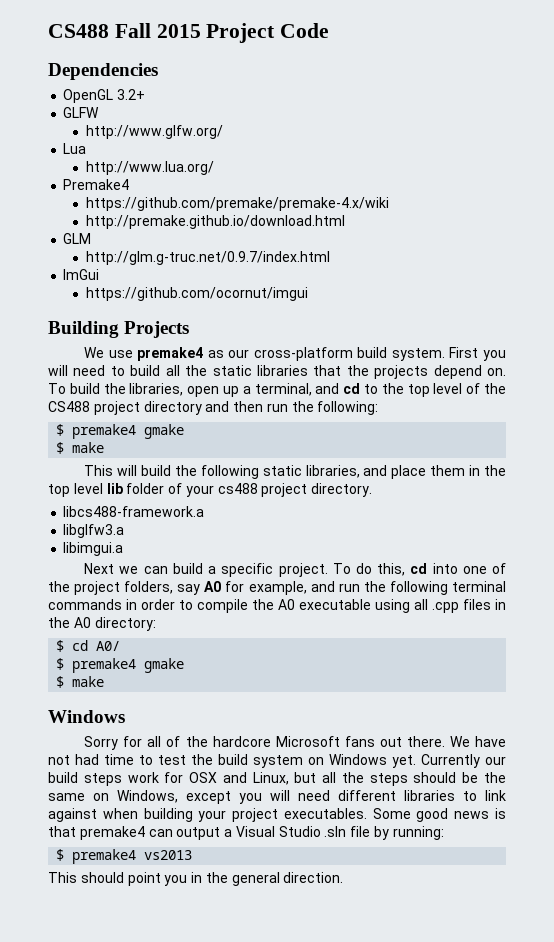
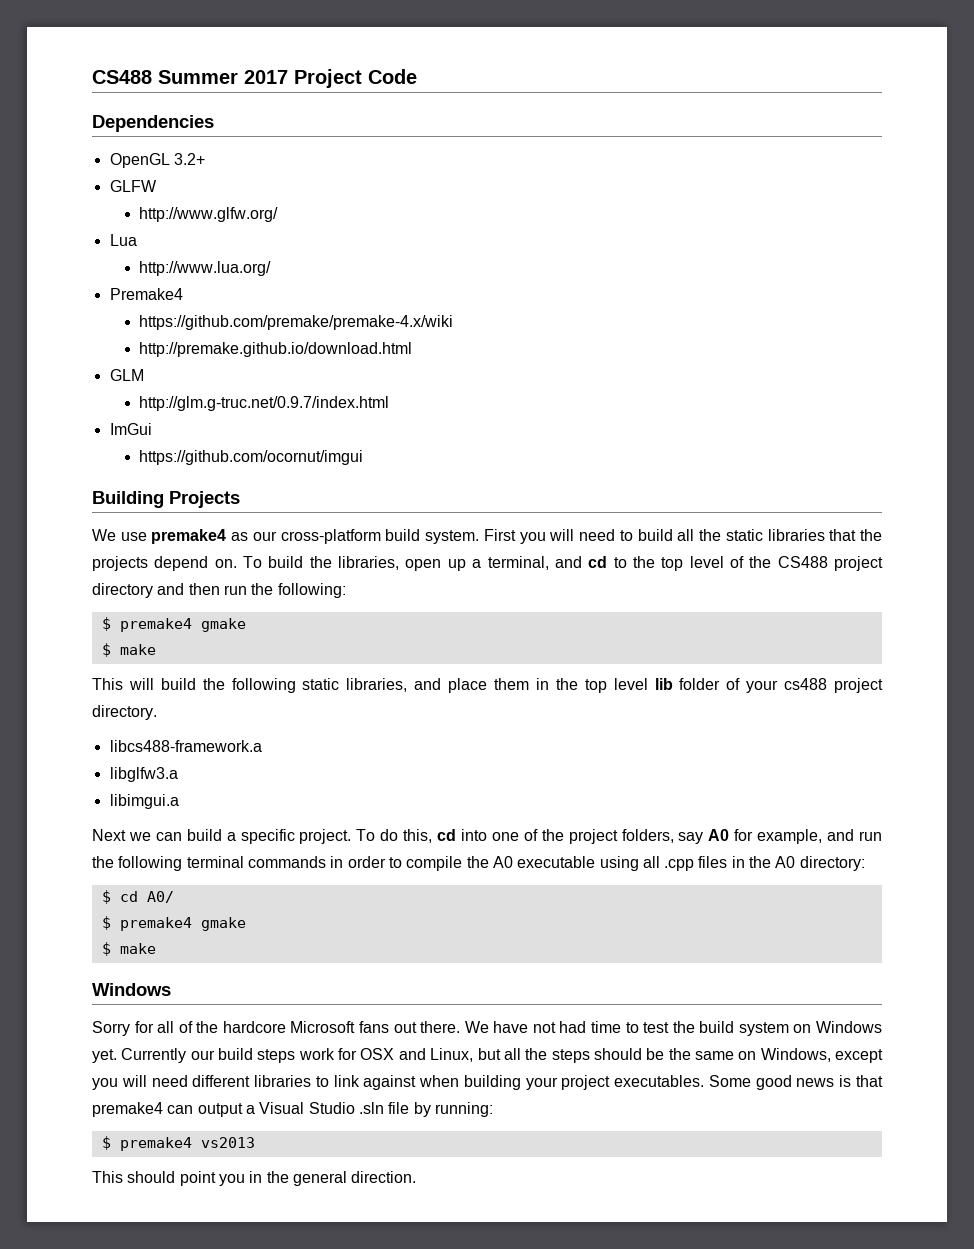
[48,23,201,38] CS488 Fall 2015 -> [92,70,288,84] CS488 Summer 2017

